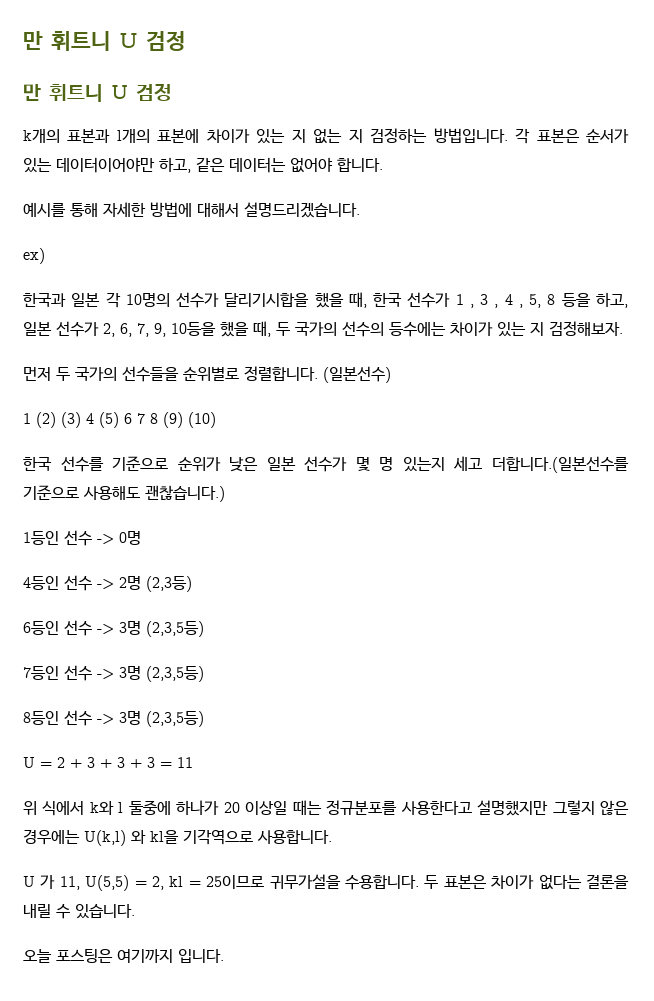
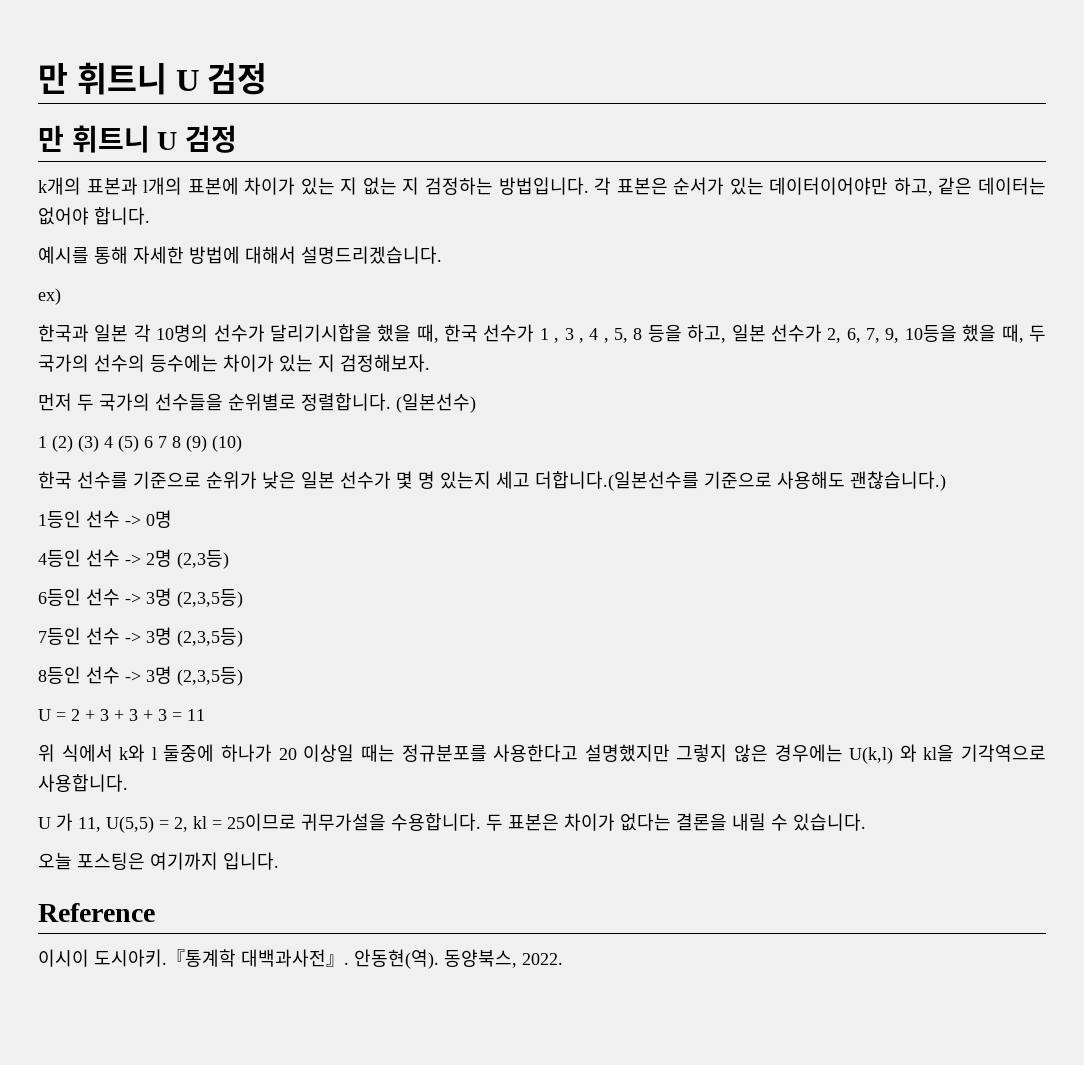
(224, 956) none -> [38,903,155,922] [38,949,563,969] // Reference // 이시이 도시아키.『통계학 대백과사전』. 안동현(역). 동양북스, 2022.

